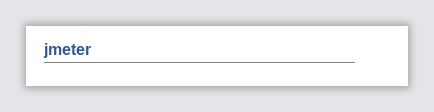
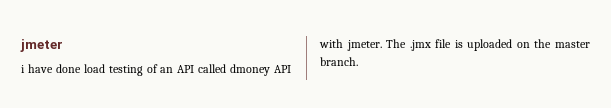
(91, 50) none -> [21,64,291,76] [319,39,590,51] [320,57,358,66] // i have done load testing of an API called dmoney API with jmeter. The .jmx file is uploaded on the master branch.

